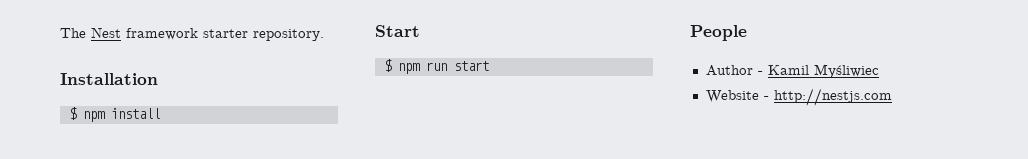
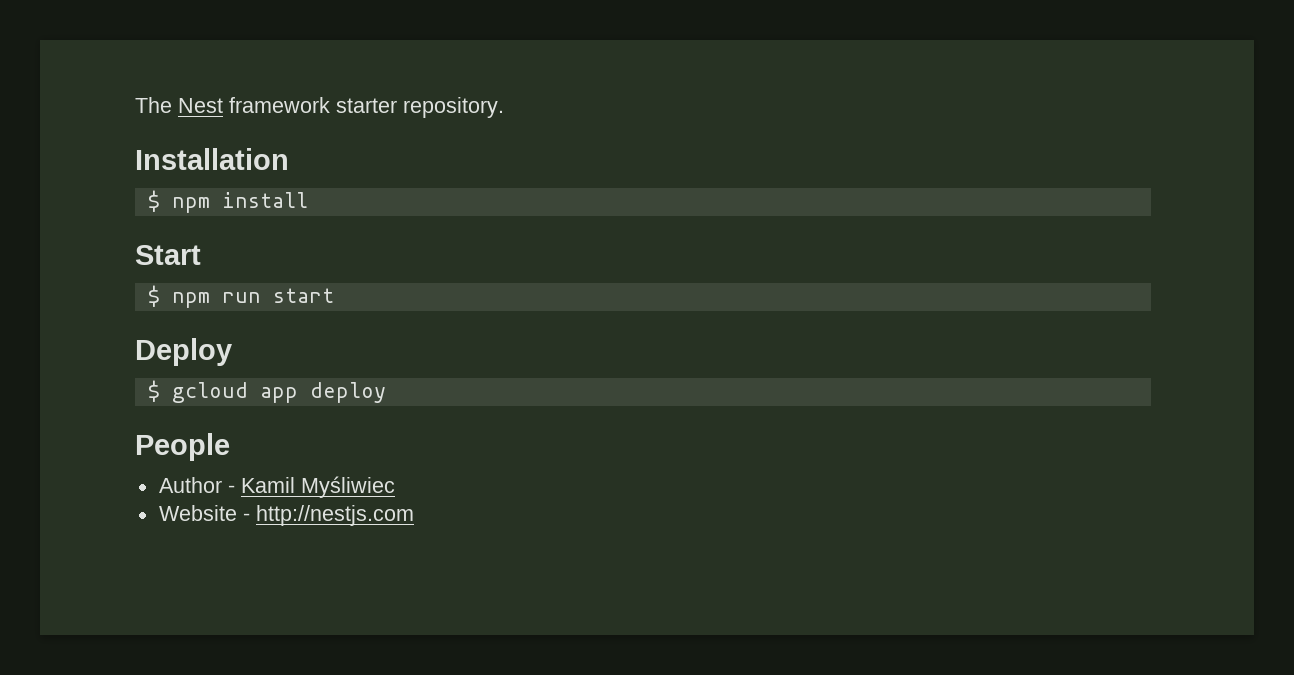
(489, 66) none -> [135,338,232,366] [147,380,386,403] // Deploy // $ gcloud app deploy

